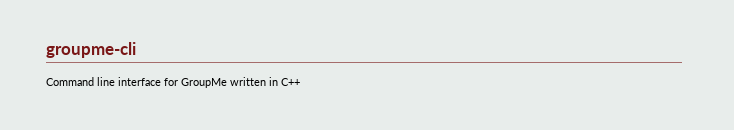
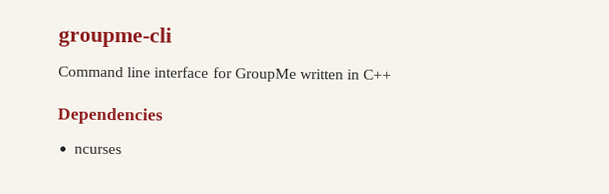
(300, 82) none -> [57,107,163,125] [74,146,123,155] // Dependencies // ncurses

